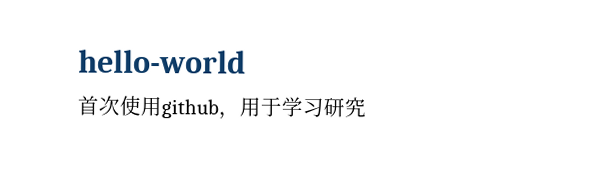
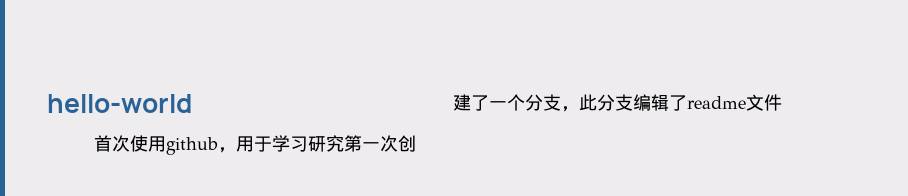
(366, 107) none -> [343,135,416,152] [453,94,782,112] 第一次创建了一个分支，此分支编辑了readme文件

